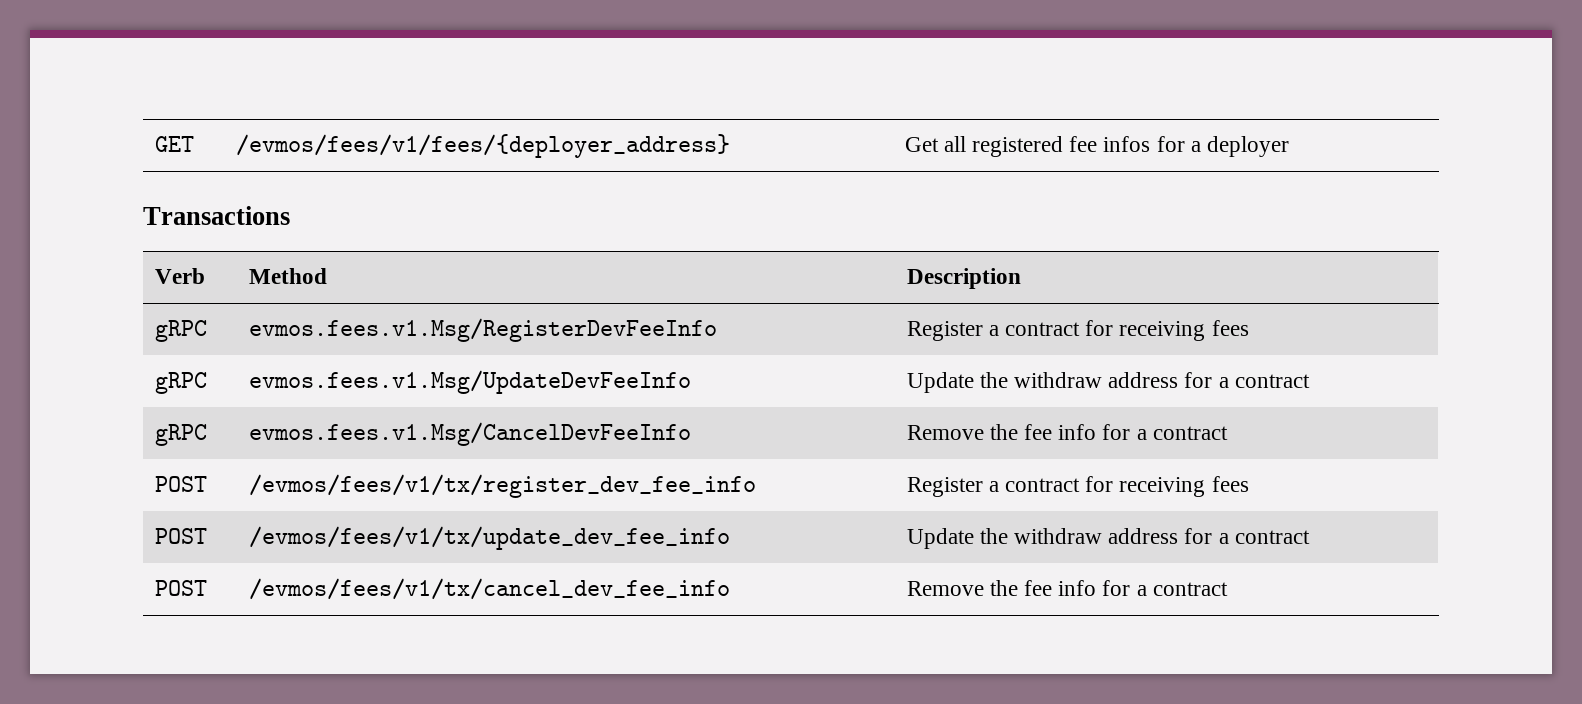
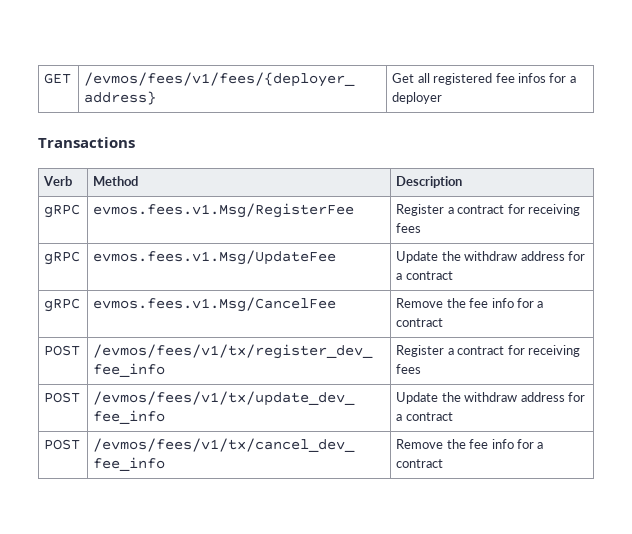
[248,318,717,342] evmos.fees.v1.Msg/RegisterDevFeeInfo -> [93,203,355,218] evmos.fees.v1.Msg/RegisterFee
[248,370,691,394] evmos.fees.v1.Msg/UpdateDevFeeInfo -> [93,250,337,265] evmos.fees.v1.Msg/UpdateFee
[248,422,691,446] evmos.fees.v1.Msg/CancelDevFeeInfo -> [93,297,337,312] evmos.fees.v1.Msg/CancelFee

